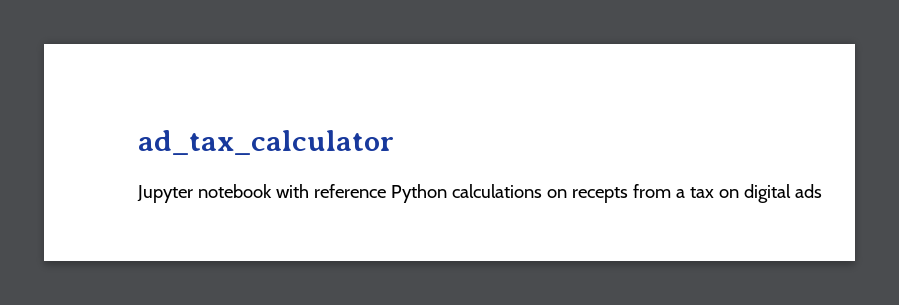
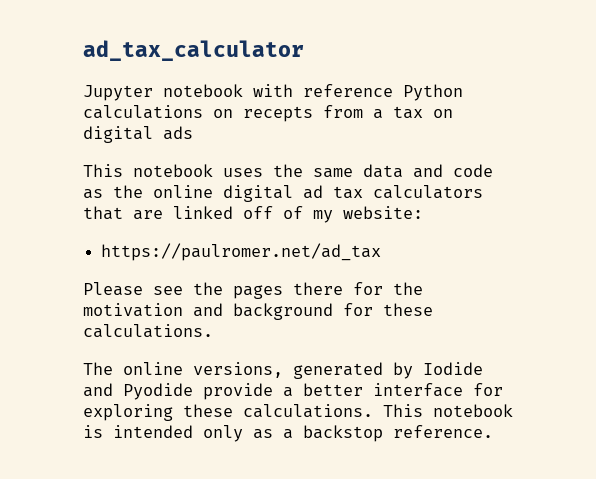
(822, 191) none -> [83,164,493,178] [83,185,483,202] [83,206,423,223] [101,243,382,261] [83,282,423,299] [83,303,433,320] [83,324,213,338] [83,362,483,379] [83,383,503,400] [83,404,513,421] [83,425,493,442] // This notebook uses the same data and code as the online digital ad tax calculators that are linked off of my website: // https://paulromer.net/ad_tax // Please see the pages there for the motivation and background for these calculations. // The online versions, generated by Iodide and Pyodide provide a better interface for exploring these calculations. This notebook is intended only as a backstop reference.

